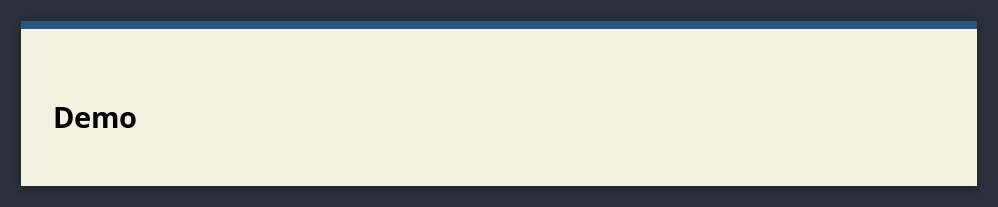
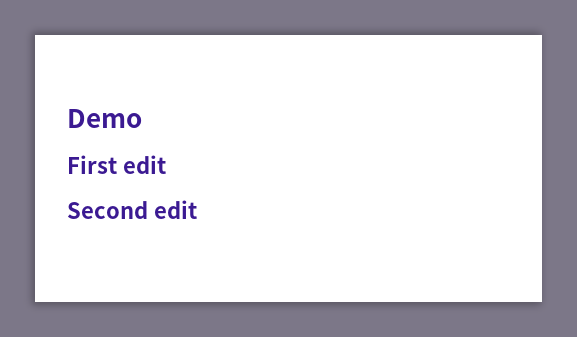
(137, 117) none -> [67,155,166,174] [67,200,197,219] // First edit // Second edit

